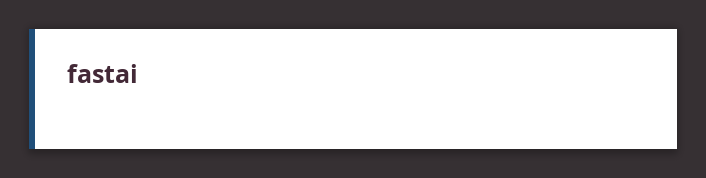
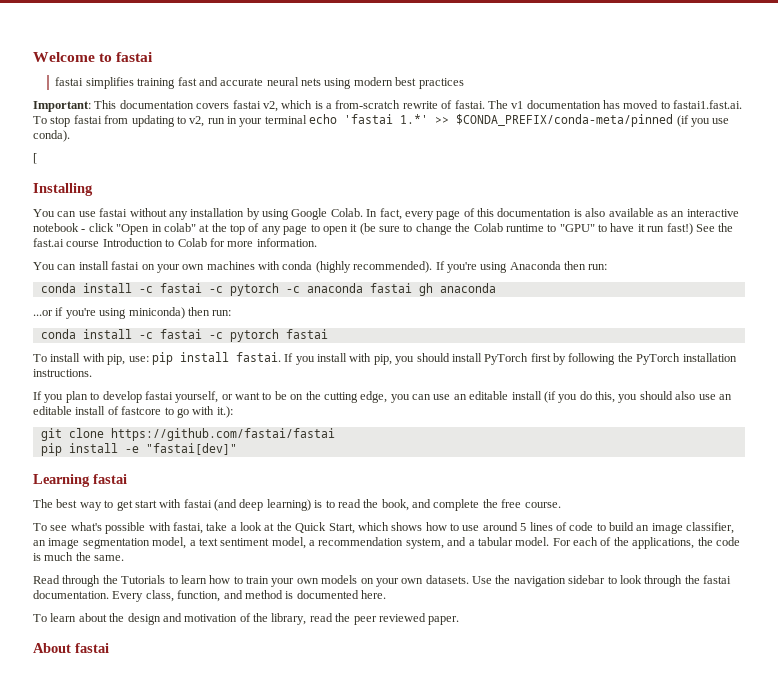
[67,64,138,83] fastai -> [33,52,154,62] [55,77,464,89] [33,100,743,112] [33,114,730,127] [33,130,70,142] [33,153,37,164] [33,183,93,196] [33,208,739,220] [33,223,734,235] [33,238,317,247] [33,261,608,273] [40,283,496,296] [33,307,232,319] [40,329,328,342] [33,352,737,365] [33,369,92,377] [33,391,732,403] [33,406,233,418] [40,428,335,441] [40,443,237,456] [33,474,127,487] [33,499,561,511] [33,522,735,534] [33,537,740,549] [33,552,125,561] [33,575,731,587] [33,590,386,602] [33,613,460,625] [33,643,109,653] Welcome to fastai // fastai simplifies training fast and accurate neural nets using modern best practices // Important: This documentation covers fastai v2, which is a from-scratch rewrite of fastai. The v1 documentation has moved to fastai1.fast.ai. To stop fastai from updating to v2, run in your terminal echo 'fastai 1.*' >> $CONDA_PREFIX/conda-meta/pinned (if you use conda). // [ // Installing // You can use fastai without any installation by using Google Colab. In fact, every page of this documentation is also available as an interactive notebook - click "Open in colab" at the top of any page to open it (be sure to change the Colab runtime to "GPU" to have it run fast!) See the fast.ai course Introduction to Colab for more information. // You can install fastai on your own machines with conda (highly recommended). If you're using Anaconda then run: // conda install -c fastai -c pytorch -c anaconda fastai gh anaconda // ...or if you're using miniconda) then run: // conda install -c fastai -c pytorch fastai // To install with pip, use: pip install fastai. If you install with pip, you should install PyTorch first by following the PyTorch installation instructions. // If you plan to develop fastai yourself, or want to be on the cutting edge, you can use an editable install (if you do this, you should also use an editable install of fastcore to go with it.): // git clone https://github.com/fastai/fastai // pip install -e "fastai[dev]" // Learning fastai // The best way to get start with fastai (and deep learning) is to read the book, and complete the free course. // To see what's possible with fastai, take a look at the Quick Start, which shows how to use around 5 lines of code to build an image classifier, an image segmentation model, a text sentiment model, a recommendation system, and a tabular model. For each of the applications, the code is much the same. // Read through the Tutorials to learn how to train your own models on your own datasets. Use the navigation sidebar to look through the fastai documentation. Every class, function, and method is documented here. // To learn about the design and motivation of the library, read the peer reviewed paper. // About fastai

